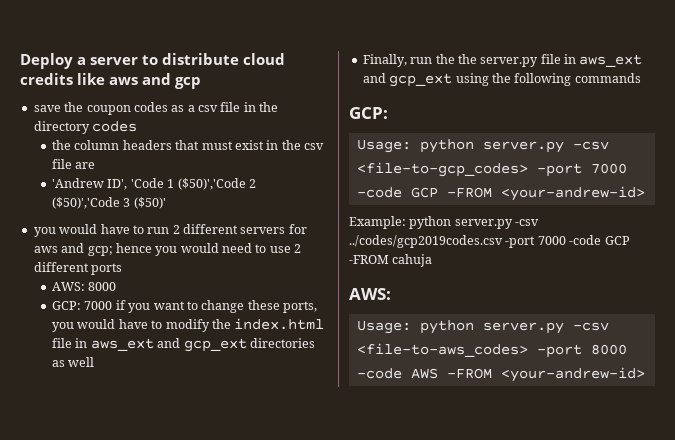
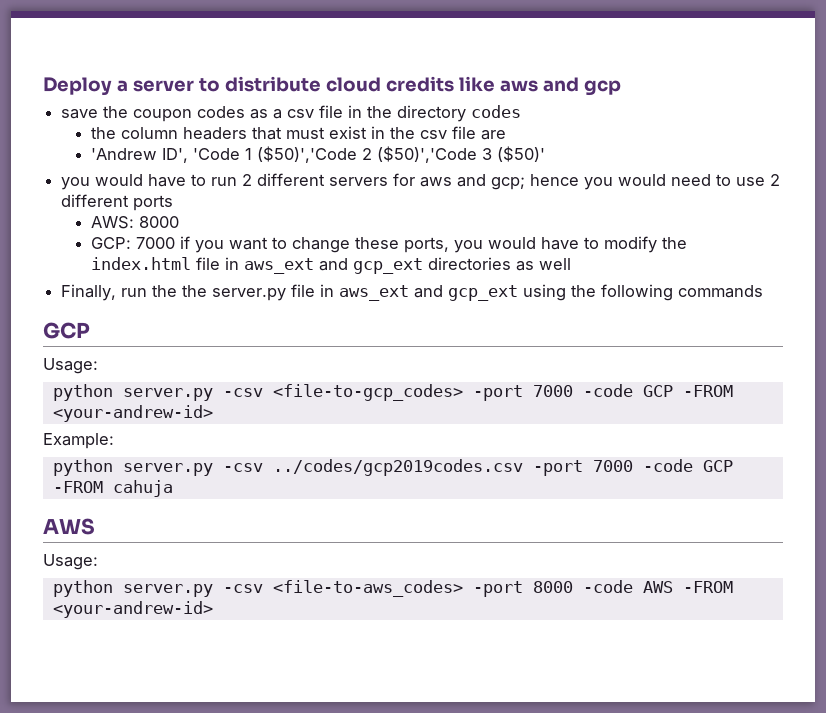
[349,107,388,119] [356,139,411,153] GCP: // Usage: -> [43,322,90,339] [43,358,98,374] GCP // Usage: //
(406, 222) none -> (114, 441) //
[349,288,391,300] [356,320,411,334] AWS: // Usage: -> [43,518,95,535] [43,554,98,570] AWS // Usage: //

